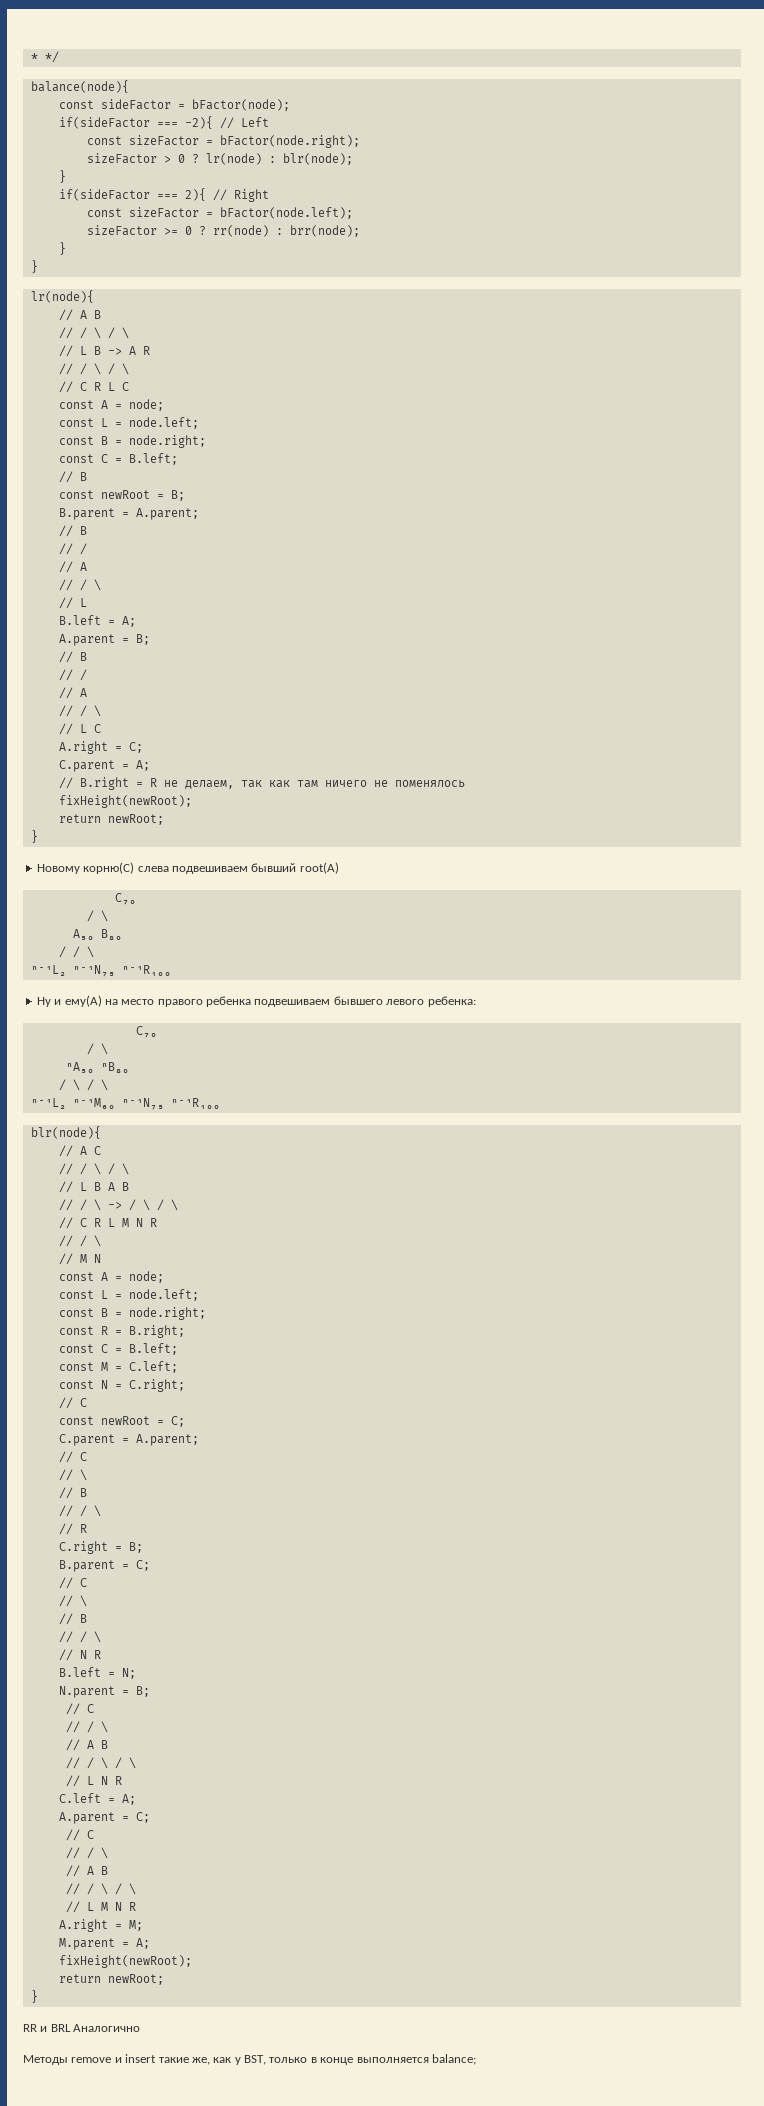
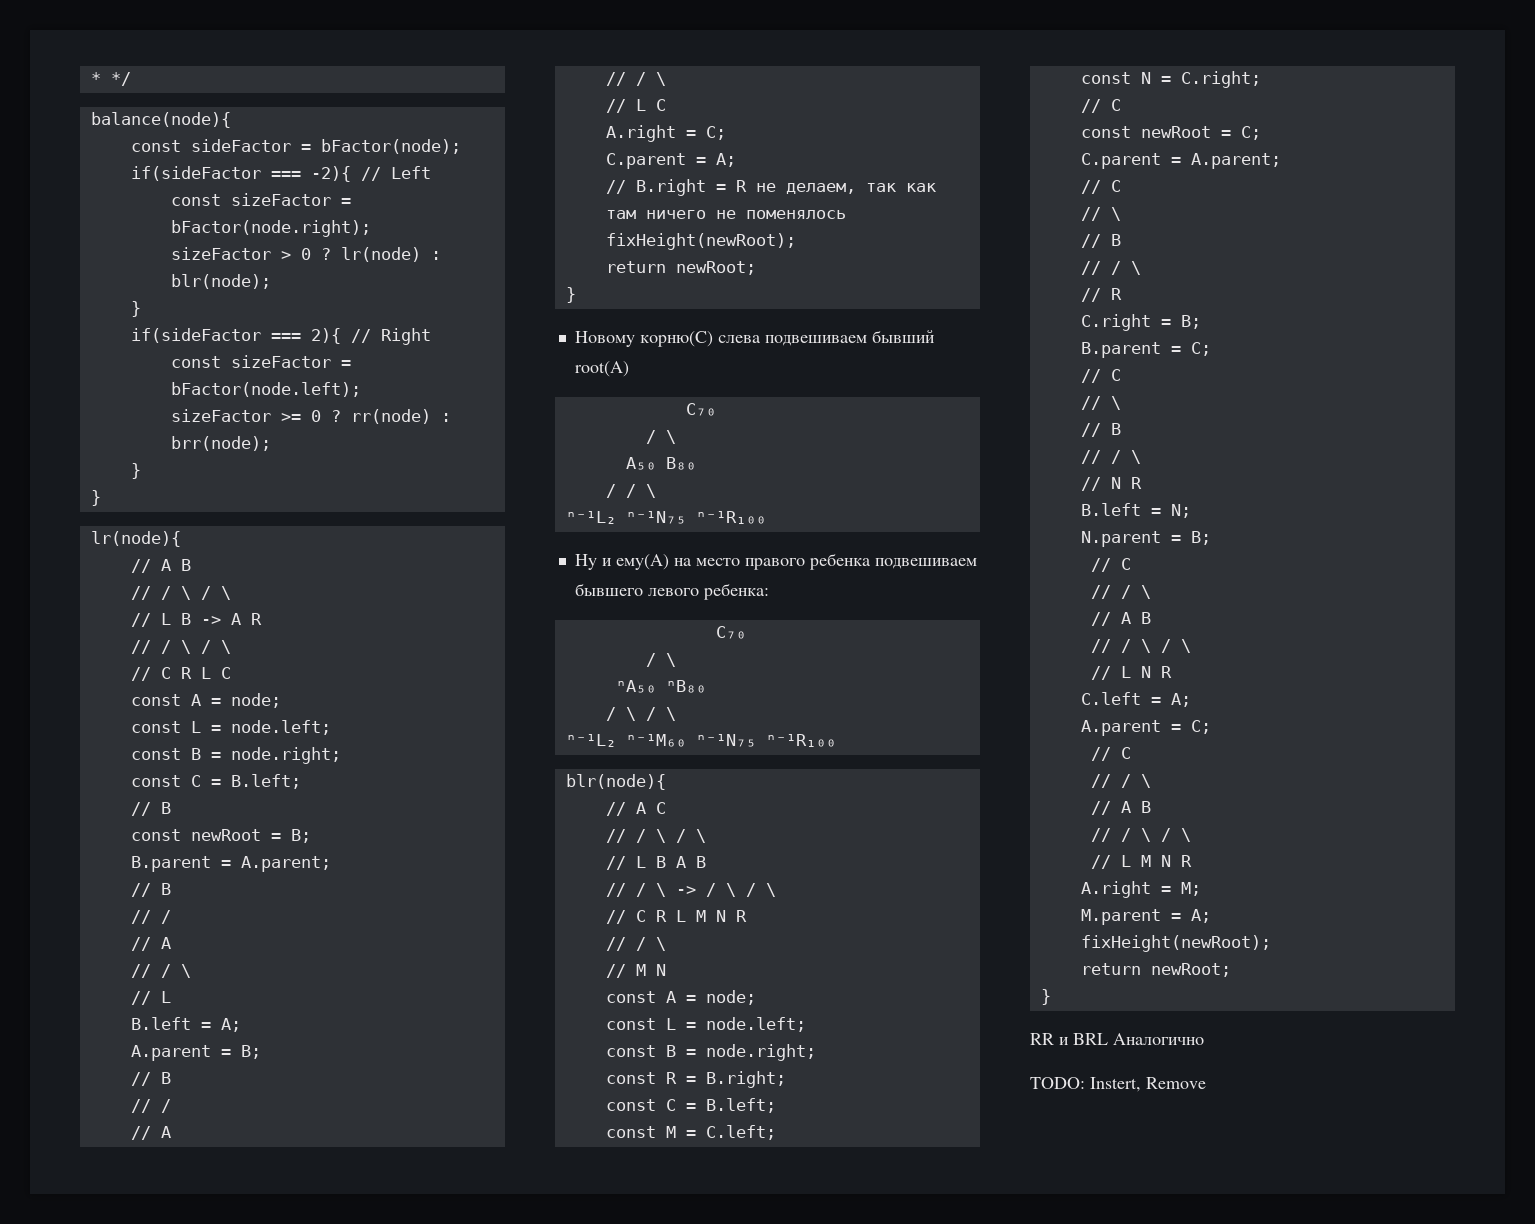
[23,2054,476,2065] Методы remove и insert такие же, как у BST, только в конце выполняется balance; -> [1030,1077,1206,1092] TODO: Instert, Remove

